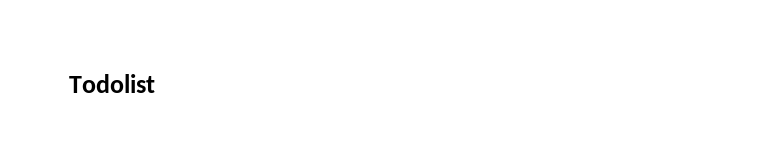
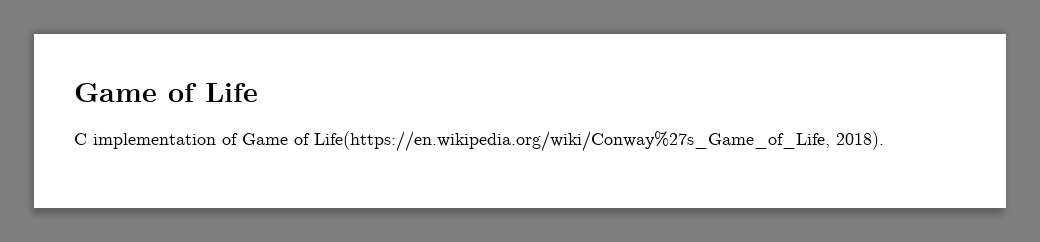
[69,74,155,93] Todolist -> [74,83,258,102] [74,131,884,152] Game of Life // C implementation of Game of Life(https://en.wikipedia.org/wiki/Conway%27s_Game_of_Life, 2018).

